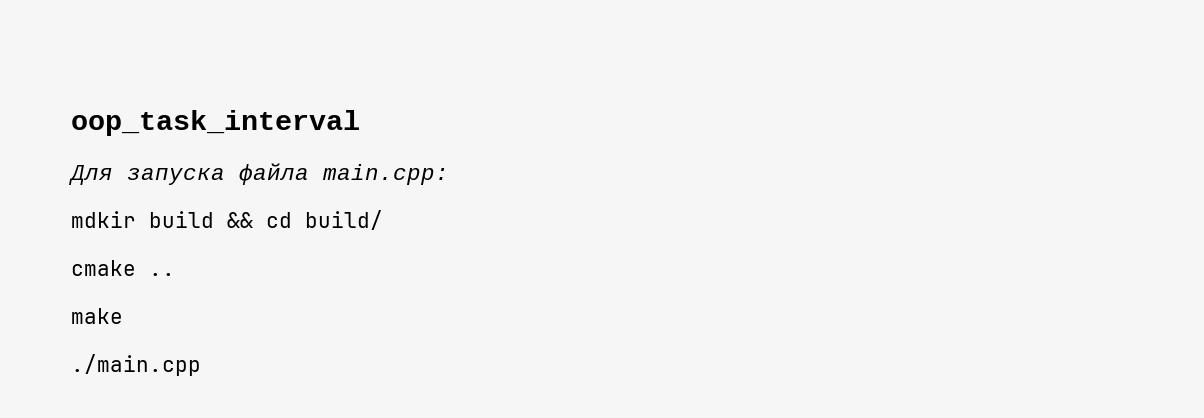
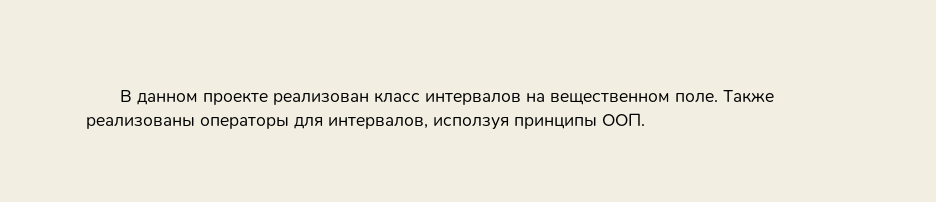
[71,110,360,136] [69,163,449,185] [71,210,383,230] [71,260,175,276] [71,308,123,324] [71,354,201,376] oop_task_interval // Для запуска файла main.cpp: // mdkir build && cd build/ // cmake .. // make // ./main.cpp -> [120,90,775,105] [86,113,645,130] В данном проекте реализован класс интервалов на вещественном поле. Также реализованы операторы для интервалов, исползуя принципы ООП.

